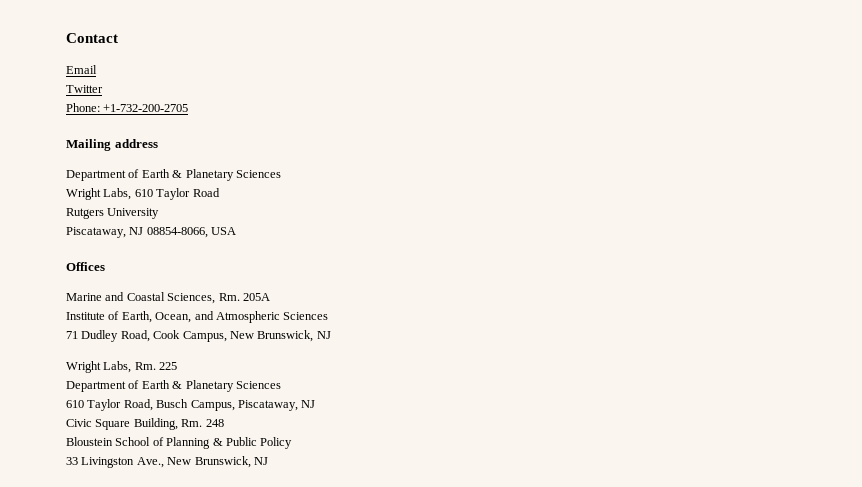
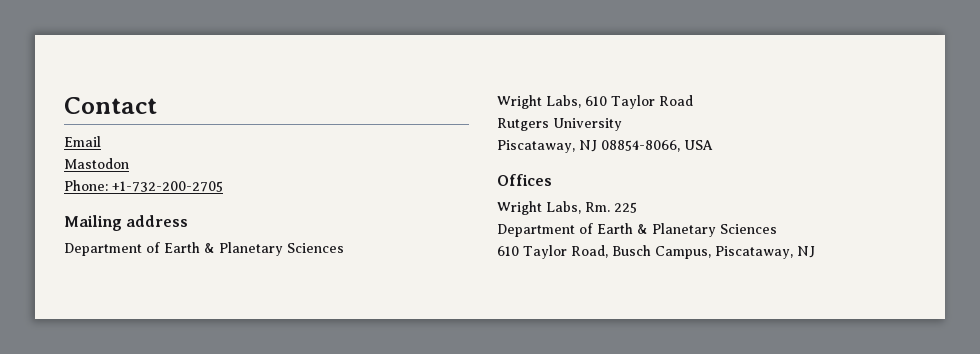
[66,85,103,93] Twitter -> [64,158,129,169] Mastodon
[66,292,270,304] [66,311,329,323] [66,330,331,342] // Marine and Coastal Sciences, Rm. 205A // Institute of Earth, Ocean, and Atmospheric Sciences // 71 Dudley Road, Cook Campus, New Brunswick, NJ -> (552, 180) none
[66,418,224,430] [66,437,293,449] [66,456,268,468] // Civic Square Building, Rm. 248 // Bloustein School of Planning & Public Policy // 33 Livingston Ave., New Brunswick, NJ -> (815, 252) none

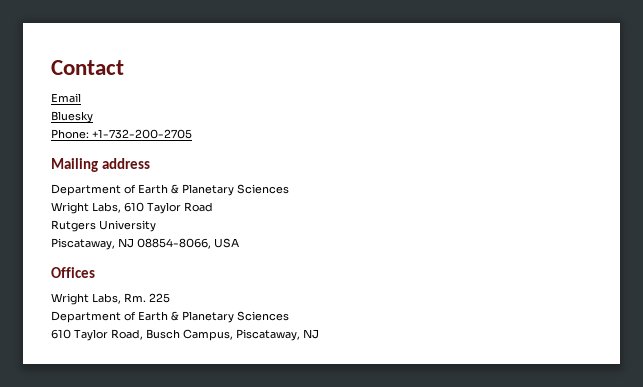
[64,158,129,169] Mastodon -> [51,111,93,123] Bluesky

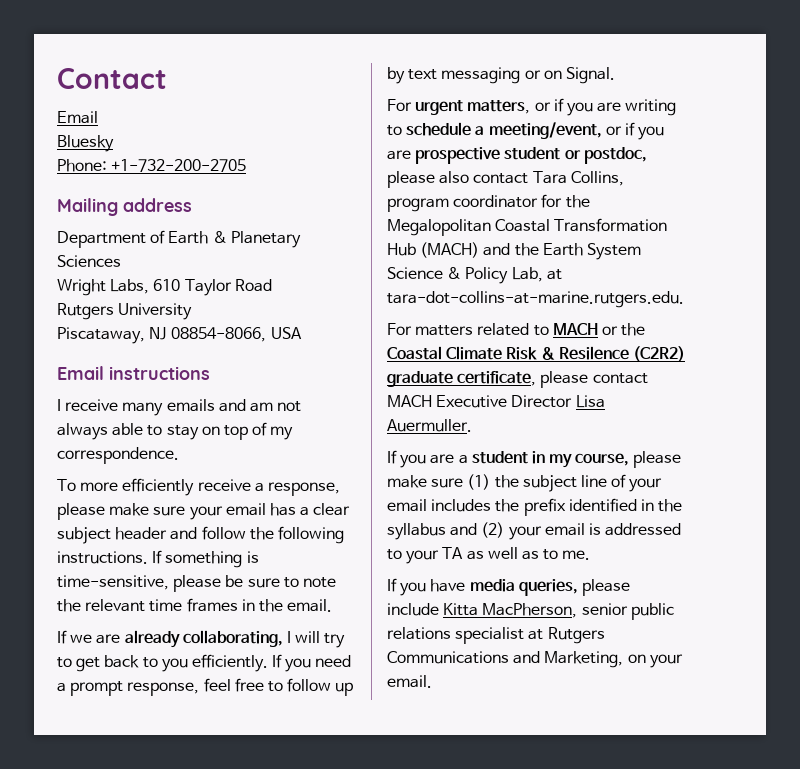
[51,267,95,278] [51,293,170,305] [51,311,289,323] [51,329,319,341] Offices // Wright Labs, Rm. 225 // Department of Earth & Planetary Sciences // 610 Taylor Road, Busch Campus, Piscataway, NJ -> [57,366,210,380] [57,399,302,416] [57,422,294,440] [57,447,179,464] [57,478,340,496] [57,503,351,520] [57,526,344,544] [57,550,259,568] [57,575,336,592] [57,598,333,612] [57,630,346,648] [57,654,352,672] [57,678,354,696] [387,67,615,84] [387,98,677,116] [387,122,665,140] [387,147,647,164] [387,171,624,188] [387,194,590,212] [387,218,668,236] [387,242,641,260] [387,267,562,284] [387,291,684,308] [387,323,646,336] [387,346,685,362] [387,371,648,388] [387,395,605,408] [387,419,472,432] [387,450,682,468] [387,474,663,492] [387,498,683,516] [387,522,682,540] [387,547,591,564] [387,578,630,596] [387,603,674,620] [387,627,605,644] [387,651,683,668] [387,675,432,688] Email instructions // I receive many emails and am not always able to stay on top of my correspondence. // To more efficiently receive a response, please make sure your email has a clear subject header and follow the following instructions. If something is time-sensitive, please be sure to note the relevant time frames in the email. // If we are already collaborating, I will try to get back to you efficiently. If you need a prompt response, feel free to follow up by text messaging or on Signal. // For urgent matters, or if you are writing to schedule a meeting/event, or if you are prospective student or postdoc, please also contact Tara Collins, program coordinator for the Megalopolitan Coastal Transformation Hub (MACH) and the Earth System Science & Policy Lab, at tara-dot-collins-at-marine.rutgers.edu. // For matters related to MACH or the Coastal Climate Risk & Resilence (C2R2) graduate certificate, please contact MACH Executive Director Lisa Auermuller. // If you are a student in my course, please make sure (1) the subject line of your email includes the prefix identified in the syllabus and (2) your email is addressed to your TA as well as to me. // If you have media queries, please include Kitta MacPherson, senior public relations specialist at Rutgers Communications and Marketing, on your email.

